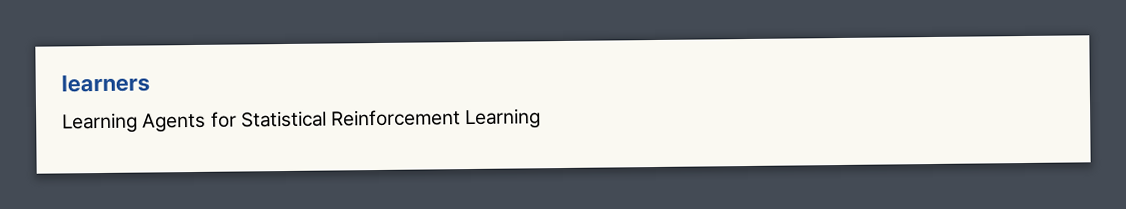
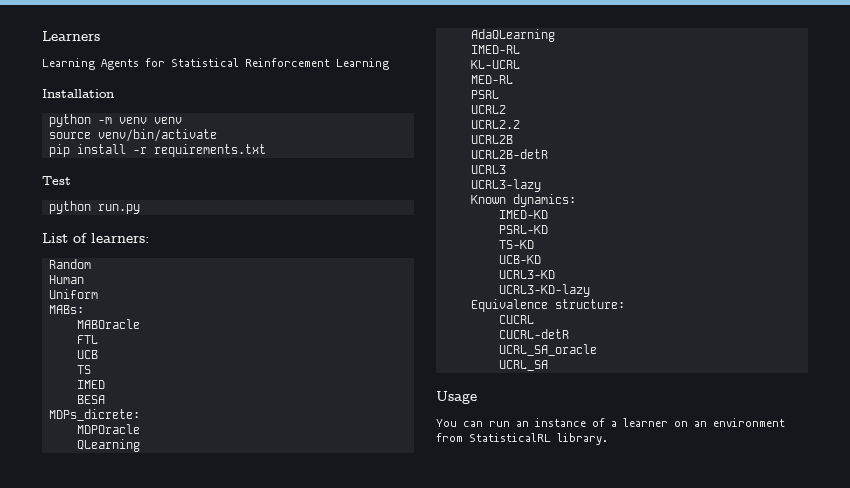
[61,74,150,93] learners -> [42,31,100,41] Learners
(542, 119) none -> [42,89,114,98] [48,114,182,127] [48,129,217,142] [48,144,266,157] [42,176,71,185] [48,201,140,214] [42,233,149,243] [48,259,91,269] [48,275,84,284] [48,289,98,299] [48,305,84,314] [76,319,140,329] [76,335,98,344] [76,350,98,359] [76,365,91,374] [76,380,105,389] [76,395,105,404] [48,409,140,421] [76,424,140,434] [76,439,140,452] [470,29,555,42] [470,45,520,54] [470,60,520,69] [470,75,513,84] [470,90,499,99] [470,105,506,114] [470,120,520,129] [470,135,513,144] [470,149,548,159] [470,165,506,174] [470,179,541,192] [470,194,576,207] [498,210,548,219] [498,225,548,234] [498,240,534,249] [498,255,541,264] [498,270,555,279] [498,284,590,297] [470,299,625,312] [498,315,534,324] [498,329,569,339] [498,344,597,356] [498,360,548,371] [436,391,477,404] [436,418,785,427] [436,433,608,445] // Installation // python -m venv venv // source venv/bin/activate // pip install -r requirements.txt // Test // python run.py // List of learners: // Random // Human // Uniform // MABs: // MABOracle // FTL // UCB // TS // IMED // BESA // MDPs_dicrete: // MDPOracle // QLearning // AdaQLearning // IMED-RL // KL-UCRL // MED-RL // PSRL // UCRL2 // UCRL2.2 // UCRL2B // UCRL2B-detR // UCRL3 // UCRL3-lazy // Known dynamics: // IMED-KD // PSRL-KD // TS-KD // UCB-KD // UCRL3-KD // UCRL3-KD-lazy // Equivalence structure: // CUCRL // CUCRL-detR // UCRL_SA_oracle // UCRL_SA // Usage // You can run an instance of a learner on an environment from StatisticalRL library.

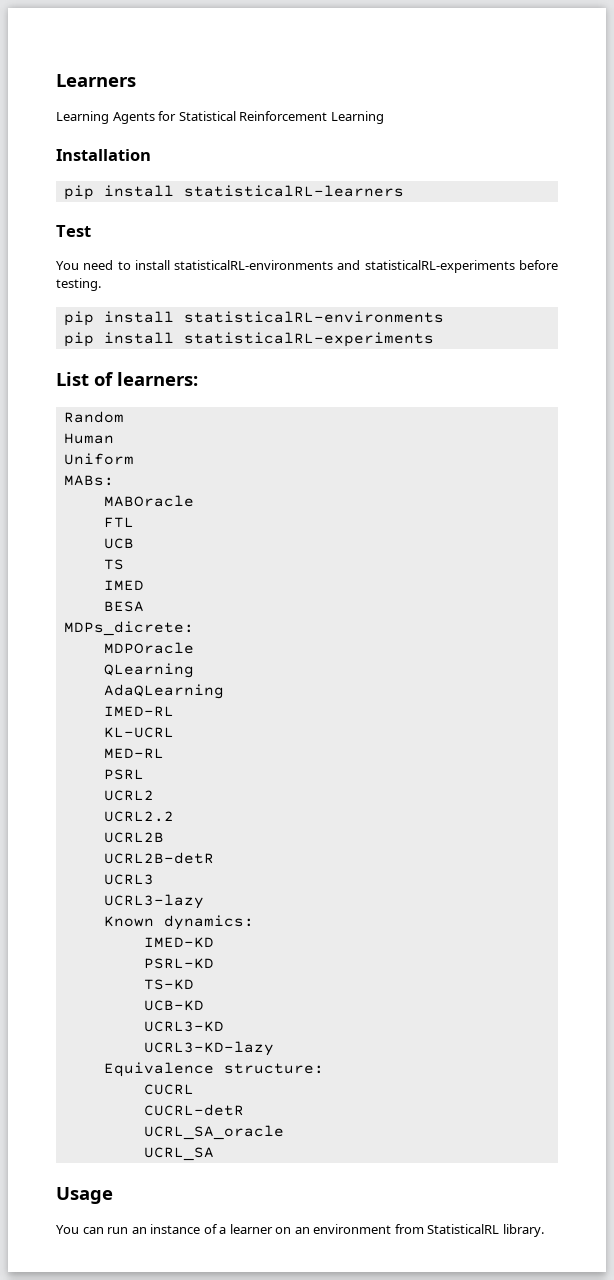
[48,114,182,127] [48,129,217,142] [48,144,266,157] [42,176,71,185] [48,201,140,214] python -m venv venv // source venv/bin/activate // pip install -r requirements.txt // Test // python run.py -> [63,185,404,200] [56,225,91,237] [56,260,558,273] [56,278,101,291] [63,311,444,326] [63,332,434,347] pip install statisticalRL-learners // Test // You need to install statisticalRL-environments and statisticalRL-experiments before testing. // pip install statisticalRL-environments // pip install statisticalRL-experiments

